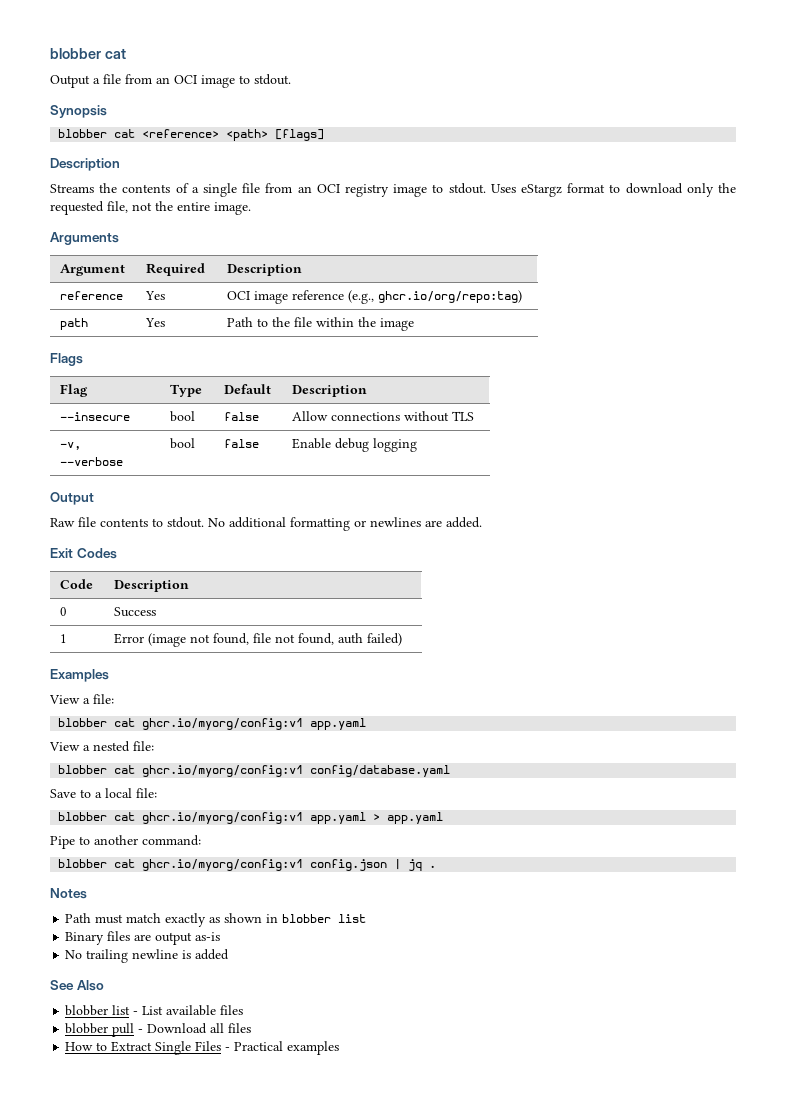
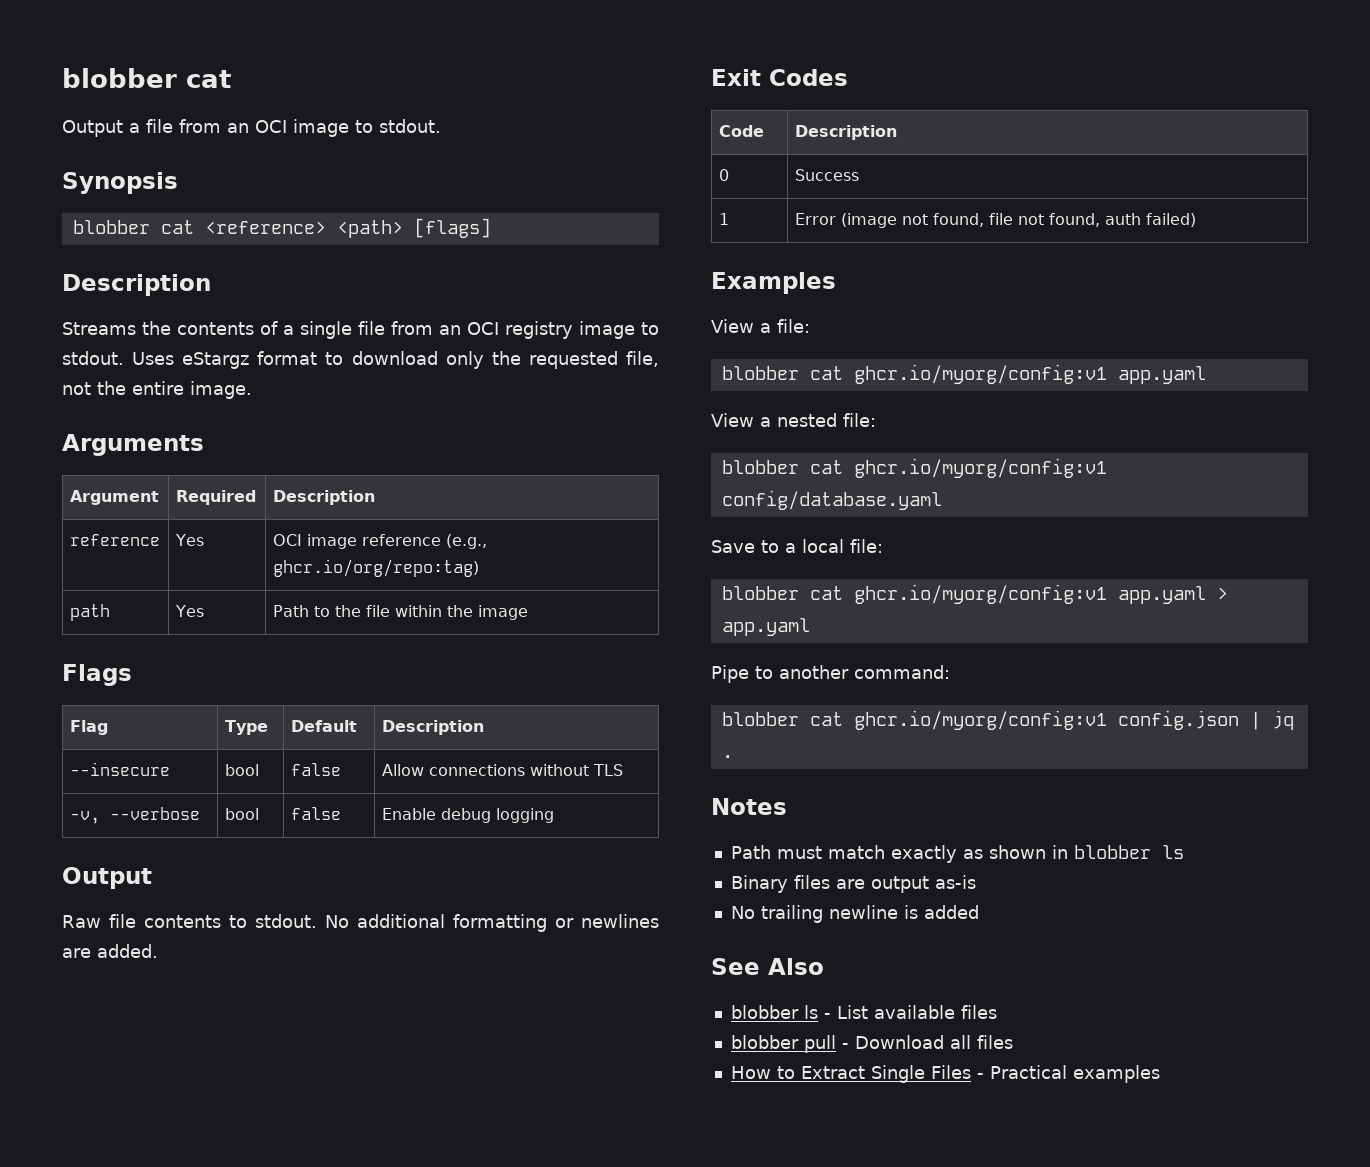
[338,914,367,923] list -> [1161,845,1184,859] ls
[112,1005,131,1015] list -> [803,1005,818,1019] ls

